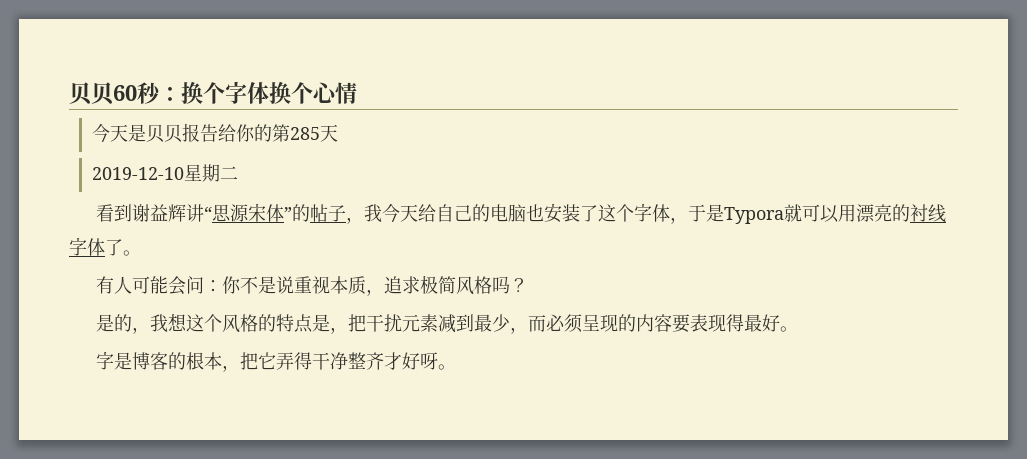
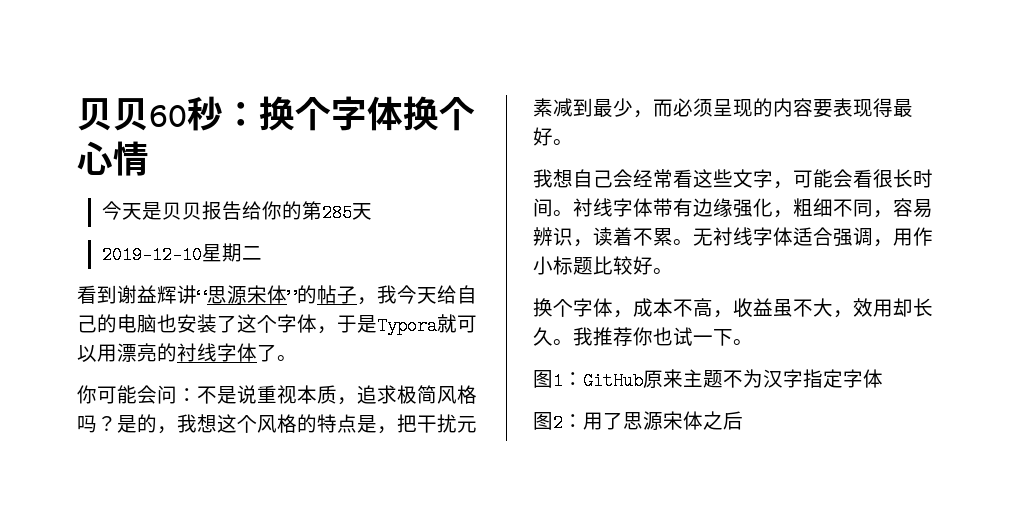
[96,276,133,294] 有人 -> [77,385,97,404] 你
[222,276,242,294] 你 -> (197, 395) none
(529, 285) // -> (117, 423) none
[96,351,457,372] 字是博客的根本，把它弄得干净整齐才好呀。 -> [533,169,933,189] [533,198,933,218] [533,227,933,247] [533,256,673,275] [533,298,933,318] [533,327,753,346] [533,369,883,390] [533,411,743,432] 我想自己会经常看这些文字，可能会看很长时间。衬线字体带有边缘强化，粗细不同，容易辨识，读着不累。无衬线字体适合强调，用作小标题比较好。 // 换个字体，成本不高，收益虽不大，效用却长久。我推荐你也试一下。 // 图1：GitHub原来主题不为汉字指定字体 // 图2：用了思源宋体之后

